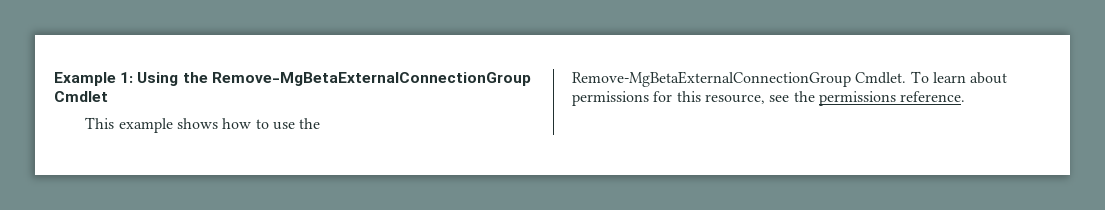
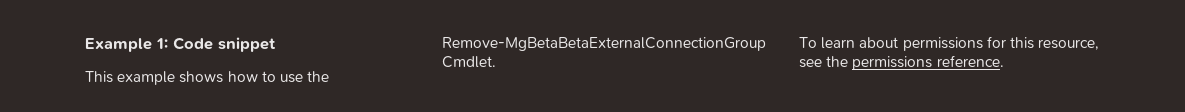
[137,72,531,86] [54,91,108,102] Using the Remove-MgBetaExternalConnectionGroup Cmdlet -> [173,37,276,52] Code snippet
[572,71,851,87] Remove-MgBetaExternalConnectionGroup -> [442,37,766,51] Remove-MgBetaBetaExternalConnectionGroup
(907, 78) none -> (496, 62) //

